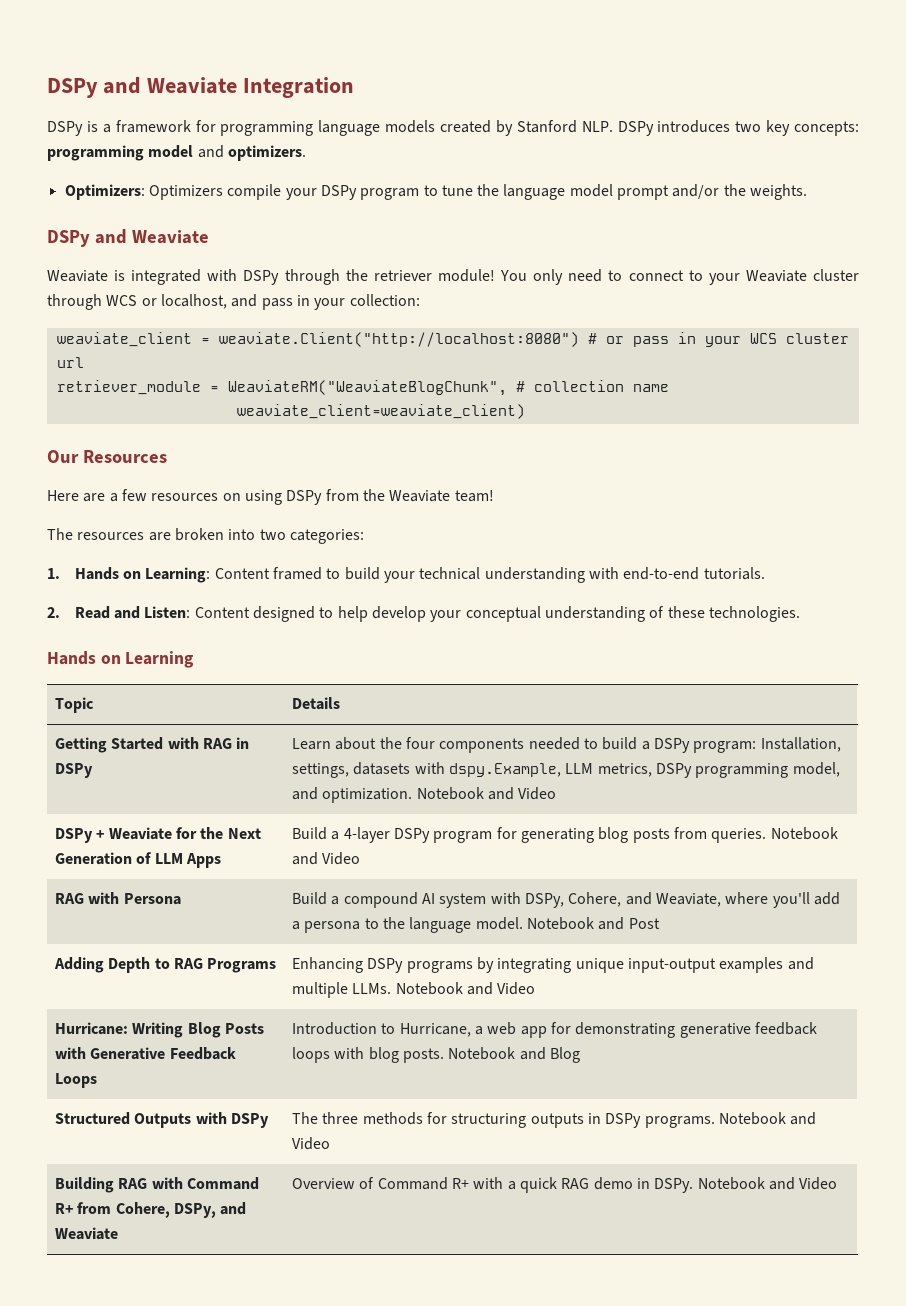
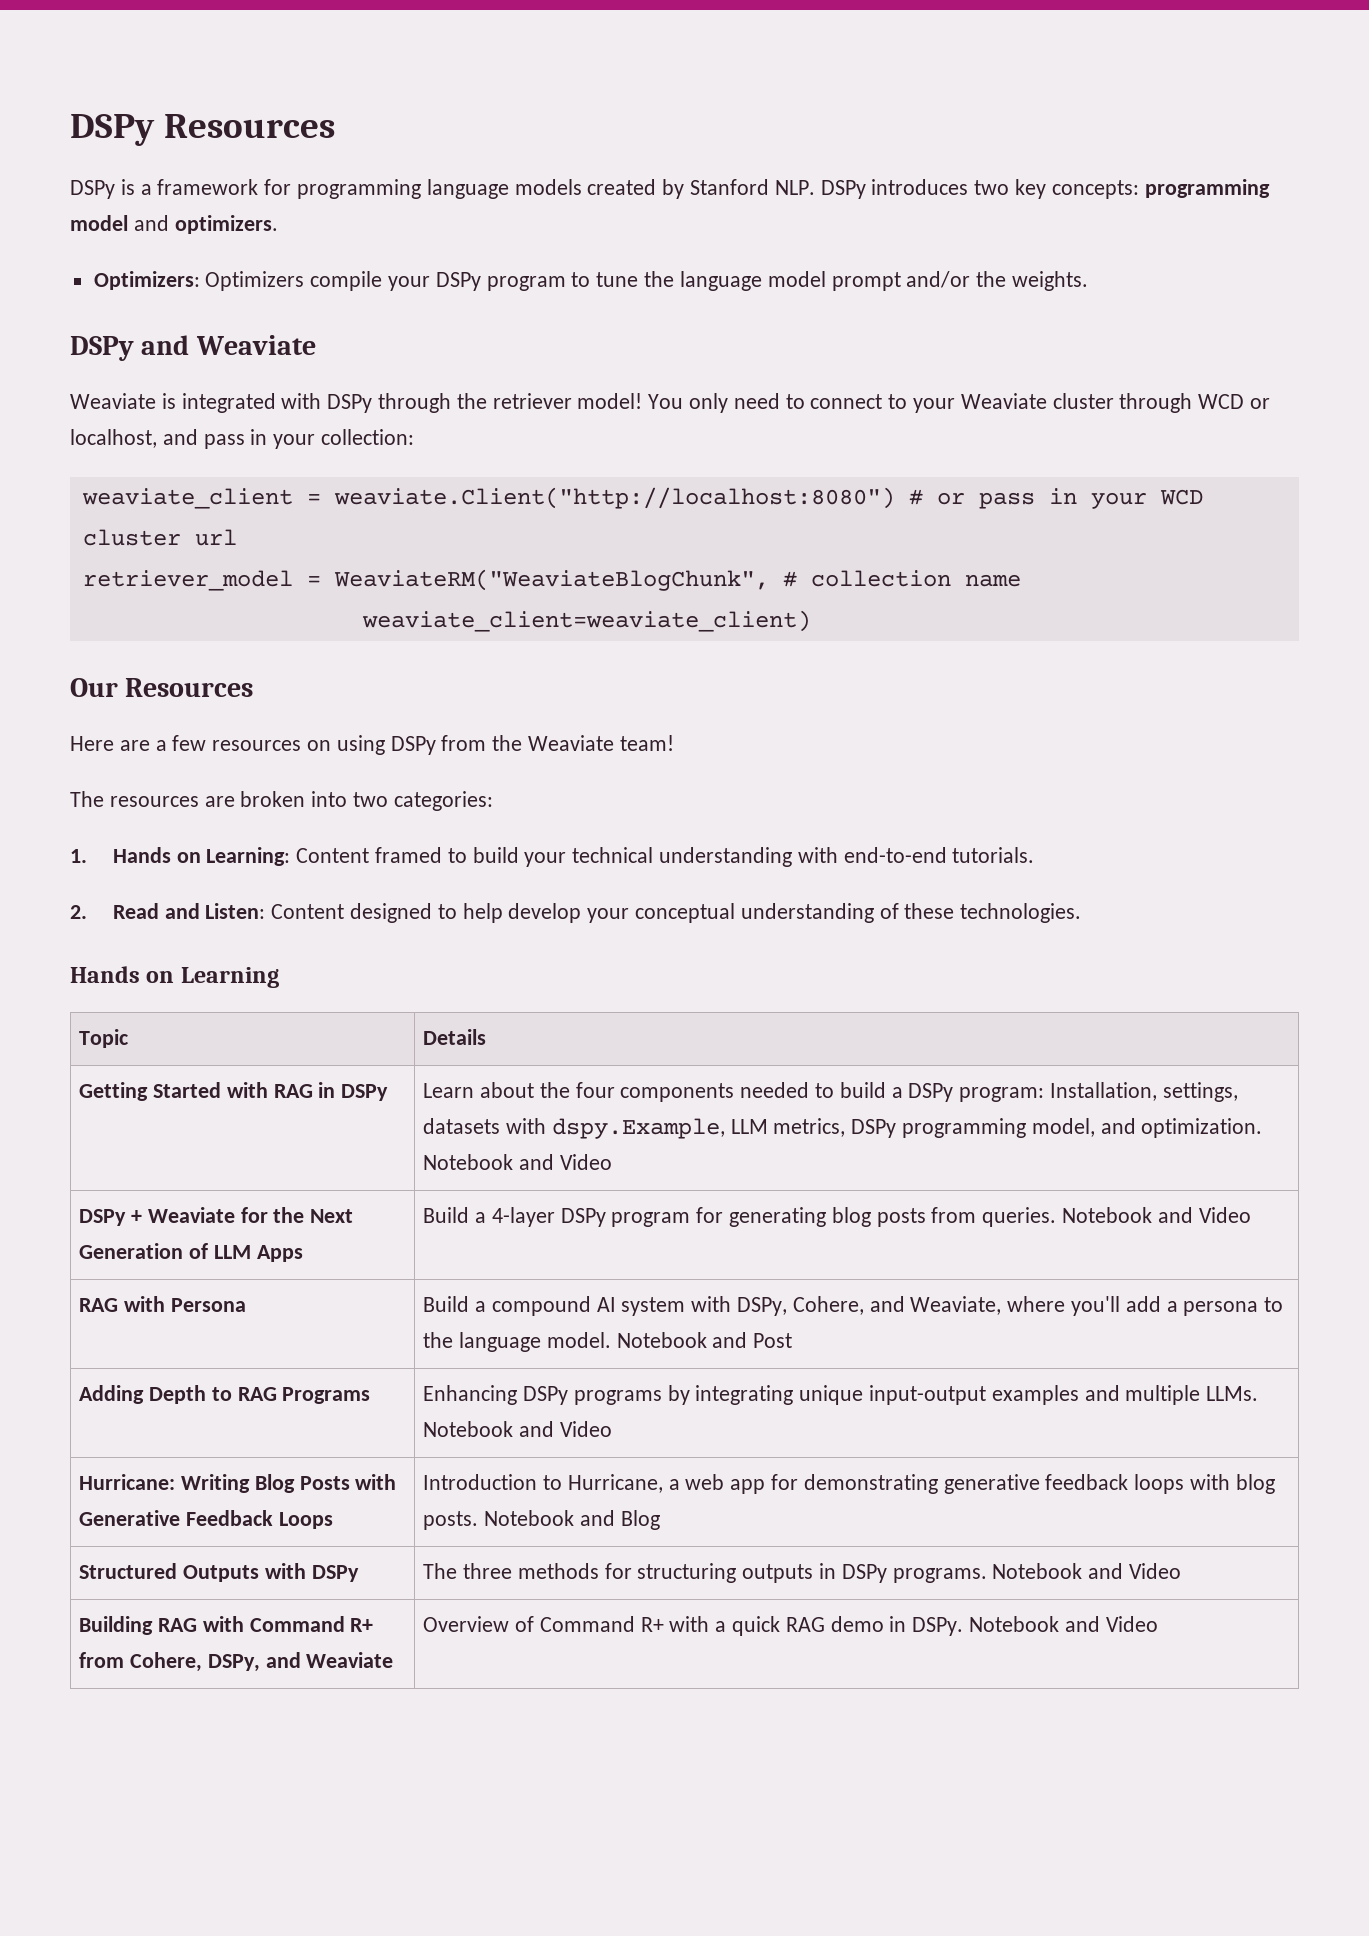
[47,77,354,98] DSPy and Weaviate Integration -> [70,114,335,146] DSPy Resources
[437,269,495,282] module! -> [577,393,643,409] model!
[106,295,138,306] WCS -> [1198,394,1245,409] WCD
[749,333,777,344] WCS -> [1159,489,1203,505] WCD
[56,380,201,395] retriever_module -> [82,570,293,591] retriever_model

